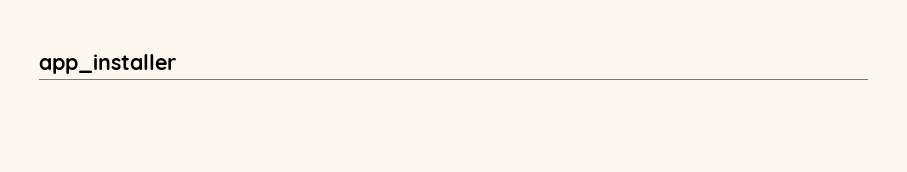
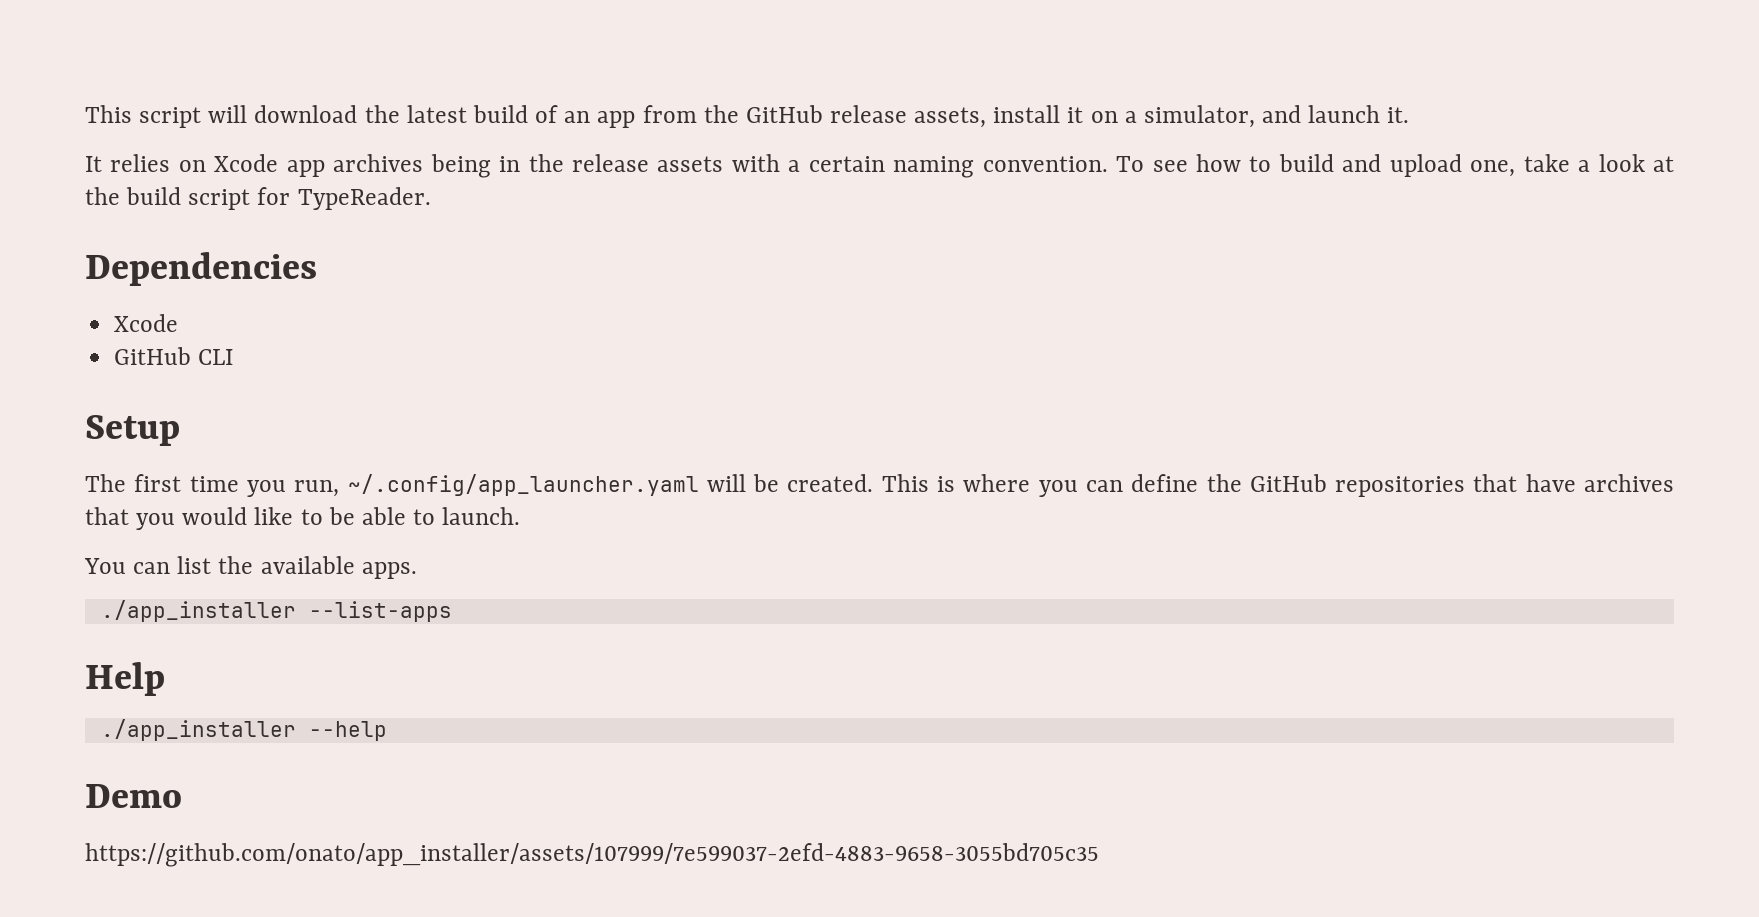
[39,54,176,74] app_installer -> [85,105,1410,128] [85,154,1674,178] [85,187,431,210] [85,252,317,286] [114,314,179,332] [114,347,234,365] [85,415,180,446] [85,474,1674,497] [85,507,521,530] [84,556,417,579] [100,600,452,622] [85,662,165,696] [100,719,387,741] [85,784,182,808] [85,843,1099,867] This script will download the latest build of an app from the GitHub release assets, install it on a simulator, and launch it. // It relies on Xcode app archives being in the release assets with a certain naming convention. To see how to build and upload one, take a look at the build script for TypeReader. // Dependencies // Xcode // GitHub CLI // Setup // The first time you run, ~/.config/app_launcher.yaml will be created. This is where you can define the GitHub repositories that have archives that you would like to be able to launch. // You can list the available apps. // ./app_installer --list-apps // Help // ./app_installer --help // Demo // https://github.com/onato/app_installer/assets/107999/7e599037-2efd-4883-9658-3055bd705c35

